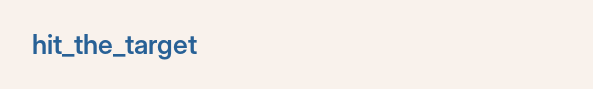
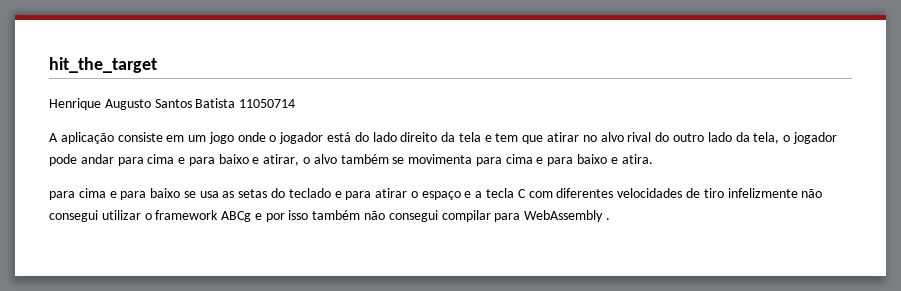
(197, 47) none -> [49,98,296,110] [49,132,837,144] [49,154,653,166] [49,188,823,200] [49,210,610,222] // Henrique Augusto Santos Batista 11050714 // A aplicação consiste em um jogo onde o jogador está do lado direito da tela e tem que atirar no alvo rival do outro lado da tela, o jogador pode andar para cima e para baixo e atirar, o alvo também se movimenta para cima e para baixo e atira. // para cima e para baixo se usa as setas do teclado e para atirar o espaço e a tecla C com diferentes velocidades de tiro infelizmente não consegui utilizar o framework ABCg e por isso também não consegui compilar para WebAssembly .

